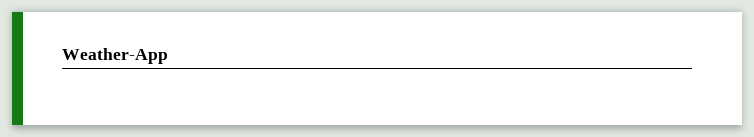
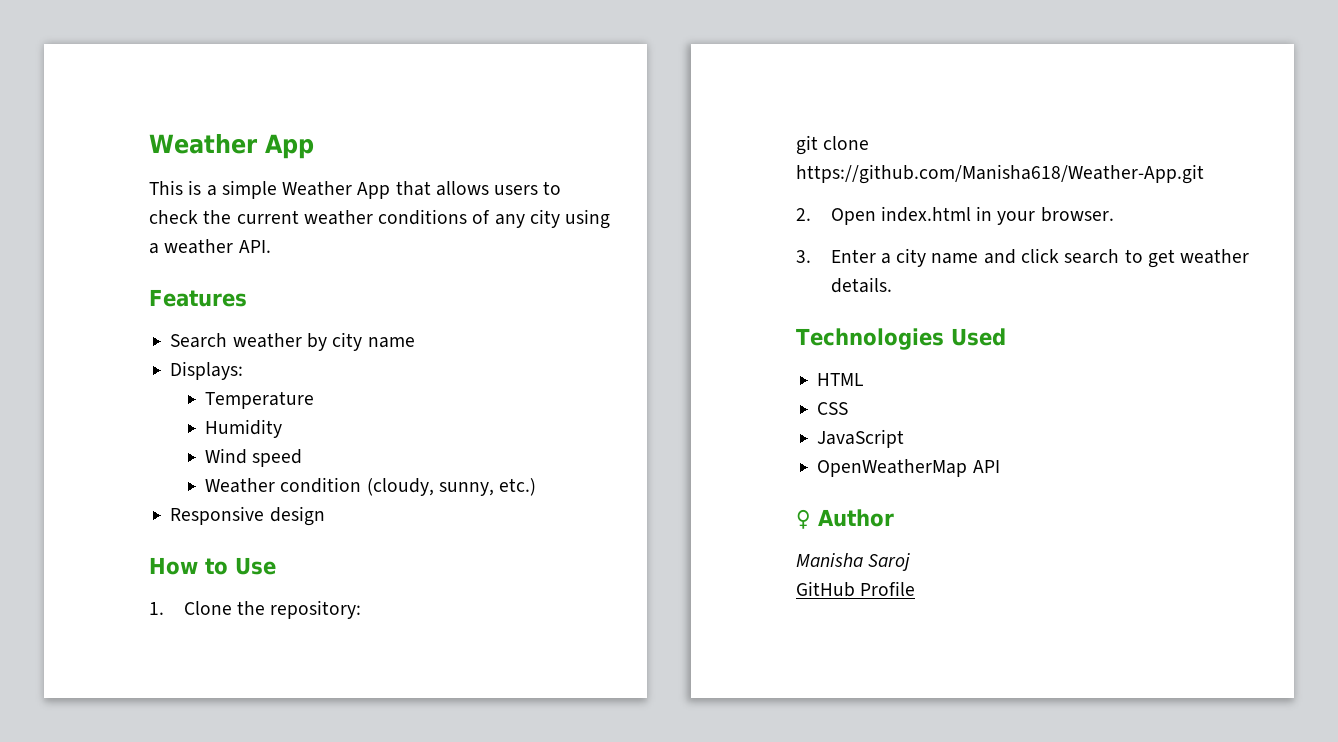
[62,48,168,64] Weather-App -> [149,134,314,159] [149,180,562,199] [149,209,611,229] [149,239,271,254] [149,289,247,307] [170,332,415,351] [170,361,244,380] [205,391,315,409] [205,419,283,438] [205,448,303,467] [205,477,537,496] [170,506,325,526] [149,557,276,575] [149,600,362,619] [796,135,870,155] [796,164,1204,184] [796,206,1114,225] [796,248,1250,268] [830,277,892,293] [796,328,1006,350] [817,373,864,386] [817,402,849,415] [817,429,905,448] [817,459,1000,477] [796,509,894,529] [796,553,911,571] [796,581,916,597] Weather App // This is a simple Weather App that allows users to check the current weather conditions of any city using a weather API. // Features // Search weather by city name // Displays: // Temperature // Humidity // Wind speed // Weather condition (cloudy, sunny, etc.) // Responsive design // How to Use // 1. Clone the repository: // git clone https://github.com/Manisha618/Weather-App.git // 2. Open index.html in your browser. // 3. Enter a city name and click search to get weather details. // Technologies Used // HTML // CSS // JavaScript // OpenWeatherMap API // ♀ Author // Manisha Saroj // GitHub Profile

